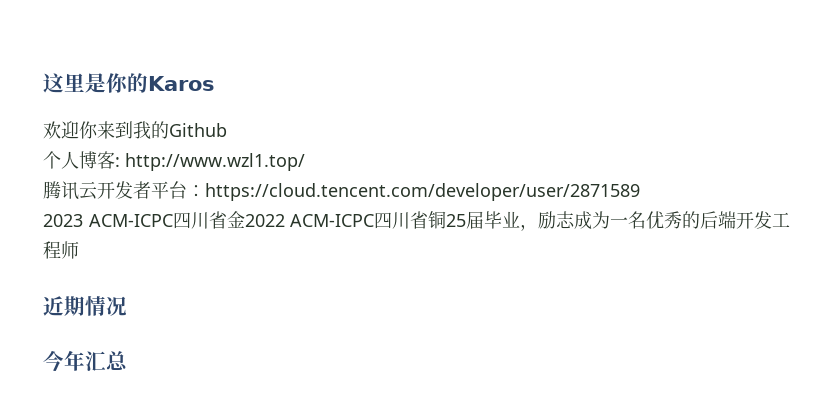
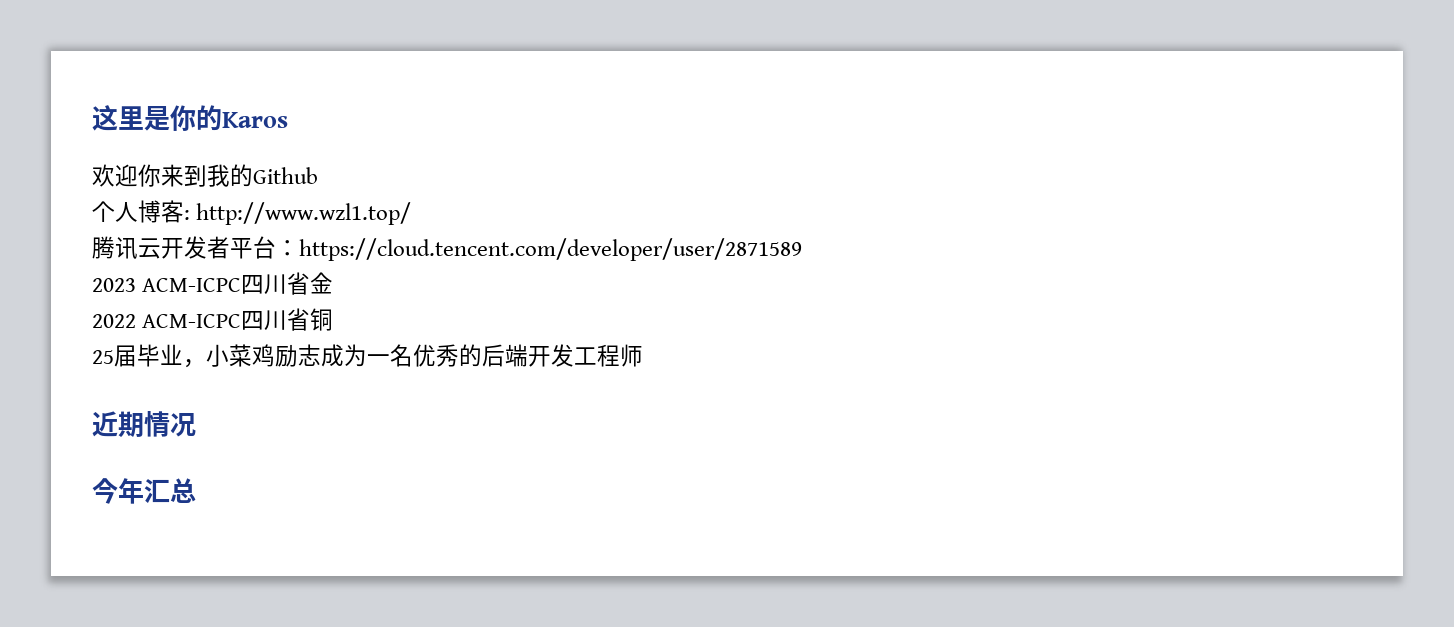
(245, 219) none -> (334, 283) //
(446, 220) none -> (334, 319) //
(538, 227) none -> [206,344,275,367] 小菜鸡

